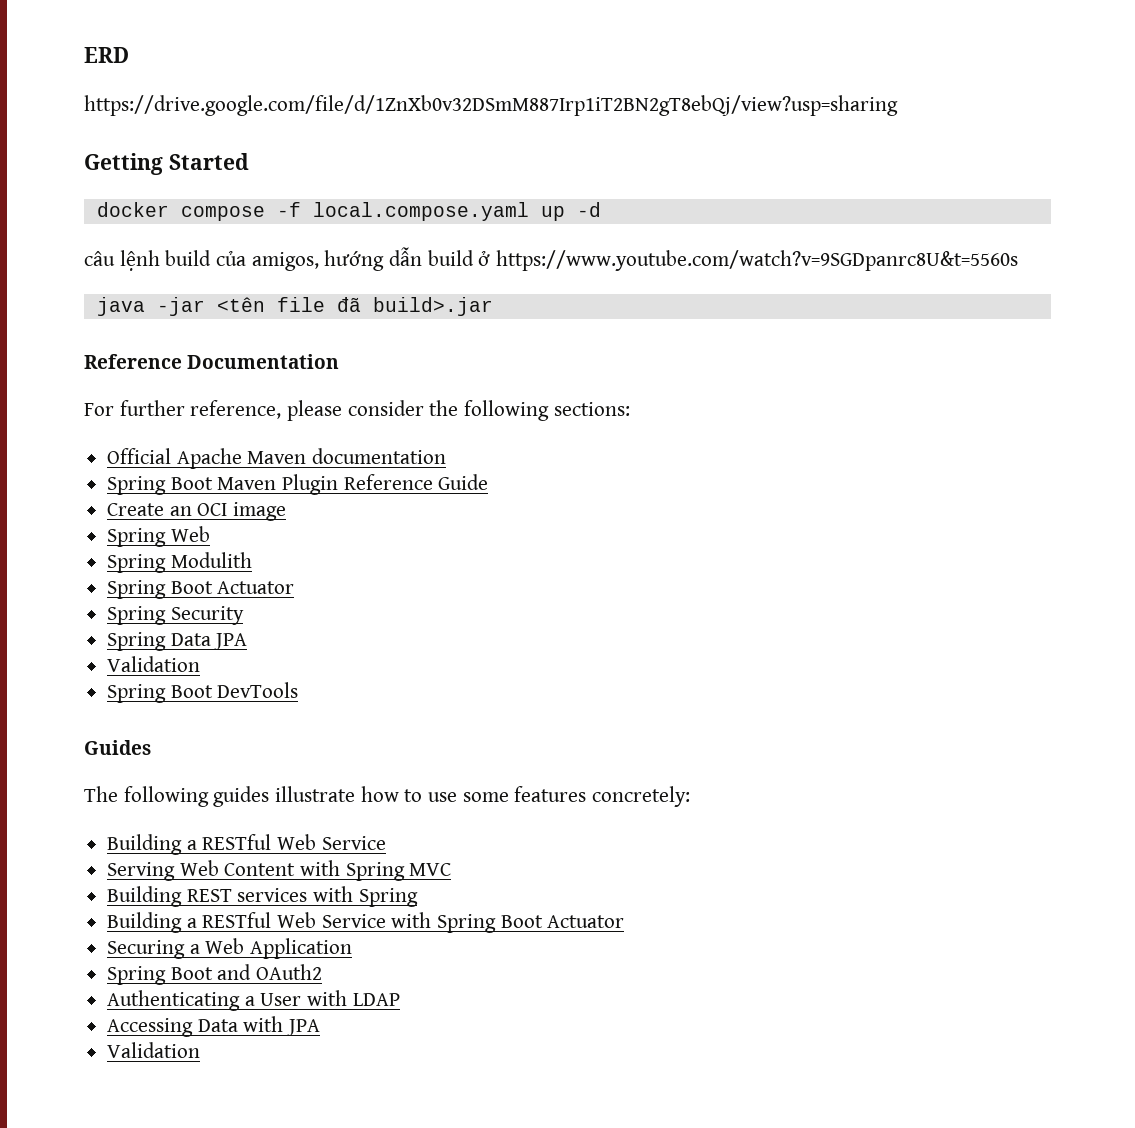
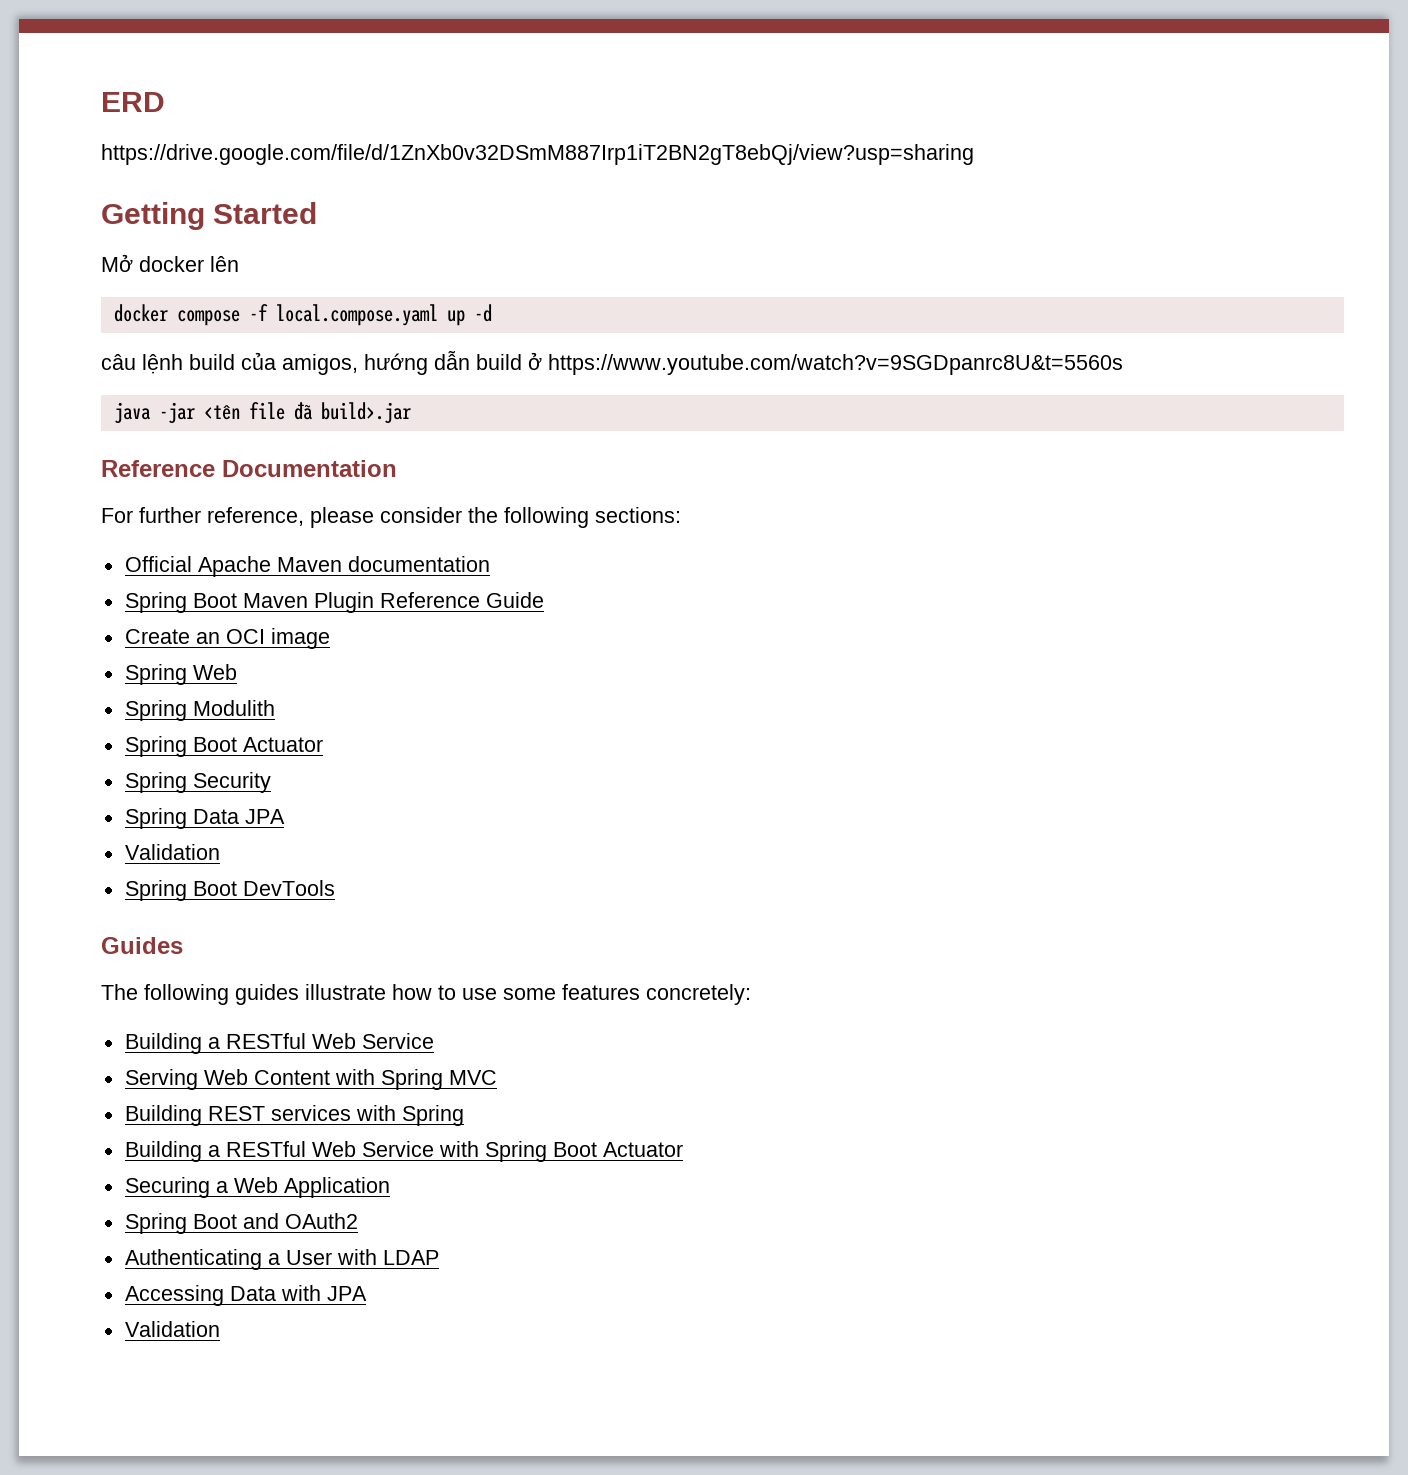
(249, 161) none -> [101,254,239,272] // Mở docker lên

